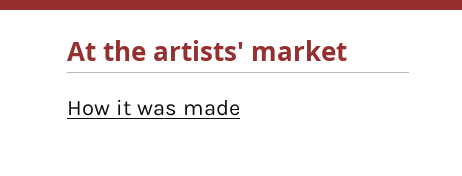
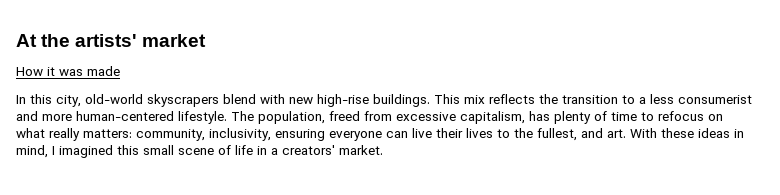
(240, 108) none -> [16,94,752,107] [16,111,723,124] [16,128,744,141] [16,145,383,158] // In this city, old-world skyscrapers blend with new high-rise buildings. This mix reflects the transition to a less consumerist and more human-centered lifestyle. The population, freed from excessive capitalism, has plenty of time to refocus on what really matters: community, inclusivity, ensuring everyone can live their lives to the fullest, and art. With these ideas in mind, I imagined this small scene of life in a creators' market.

